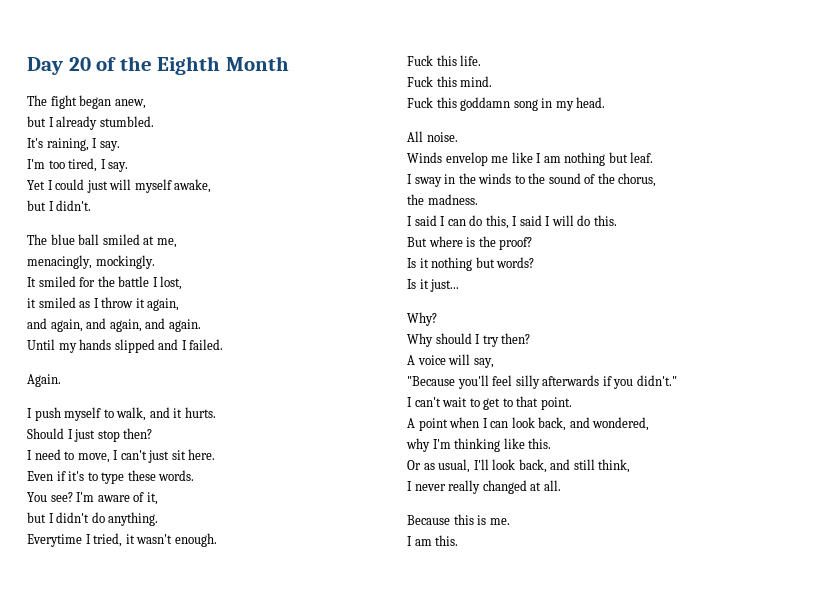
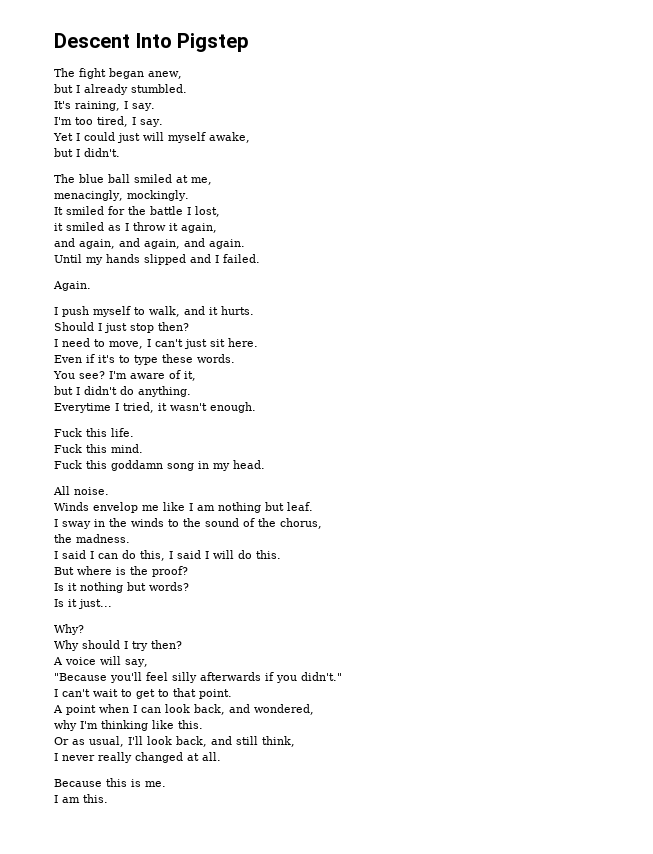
[27,56,289,75] Day 20 of the Eighth Month -> [54,33,250,52] Descent Into Pigstep

